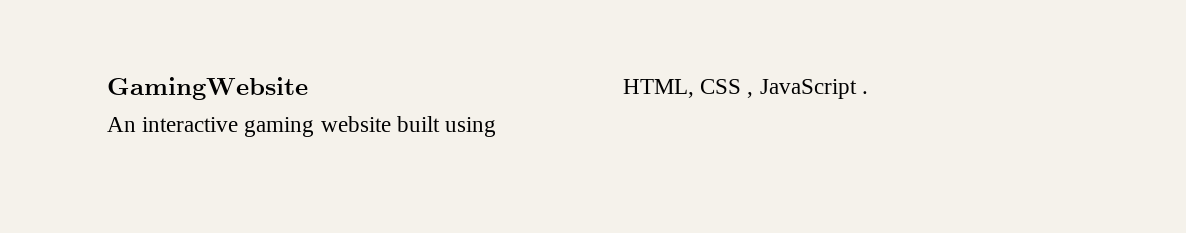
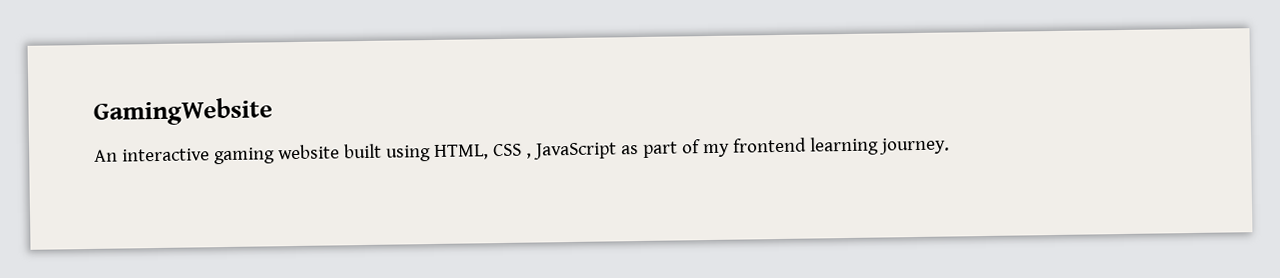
[861,91,868,94] . -> [620,136,950,158] as part of my frontend learning journey.

